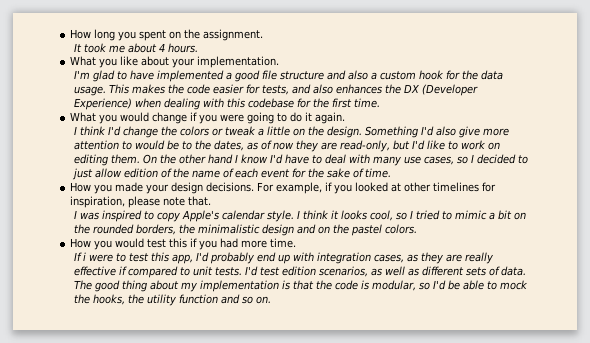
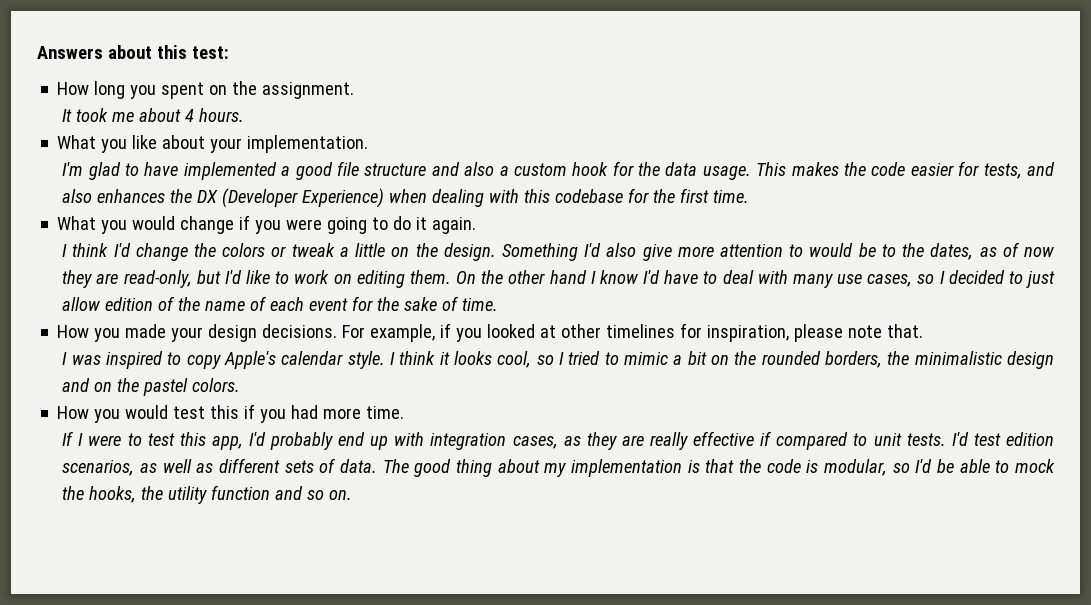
(70, 34) none -> [37,45,229,59] Answers about this test: //
[82,252,86,261] i -> [78,433,84,446] I

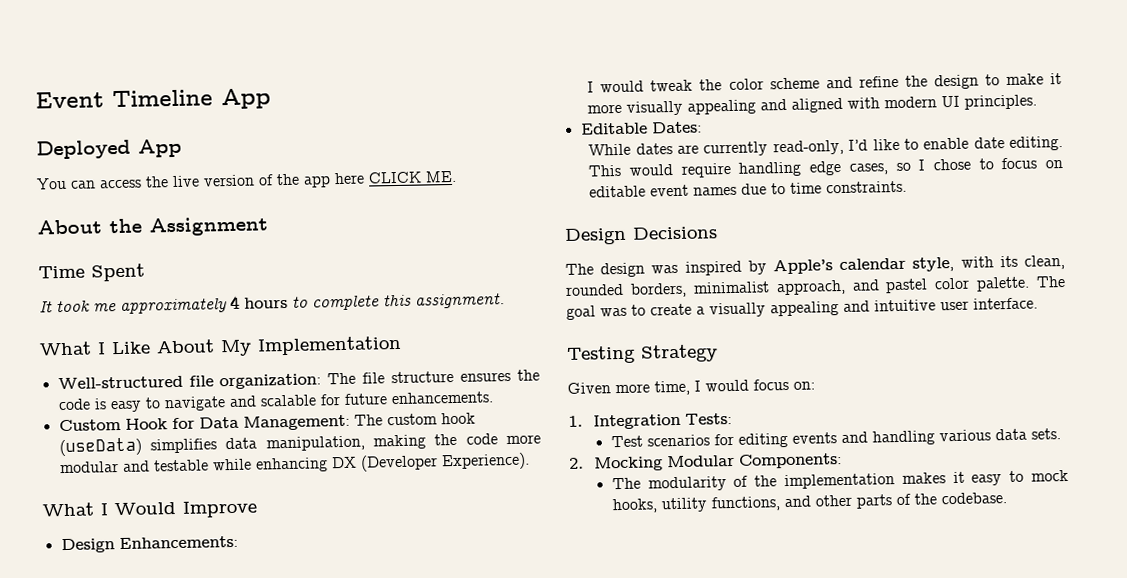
[37,45,229,59] [57,81,355,99] [62,108,245,122] [57,135,369,153] [62,161,1056,180] [62,188,750,208] [57,215,477,234] [62,242,1054,261] [62,270,1055,288] [62,296,499,311] [57,323,924,342] [62,351,1054,369] [62,378,241,396] [57,404,405,423] [62,431,1055,450] [62,458,1055,477] [62,485,353,504] Answers about this test: // How long you spent on the assignment. // It took me about 4 hours. // What you like about your implementation. // I'm glad to have implemented a good file structure and also a custom hook for the data usage. This makes the code easier for tests, and also enhances the DX (Developer Experience) when dealing with this codebase for the first time. // What you would change if you were going to do it again. // I think I'd change the colors or tweak a little on the design. Something I'd also give more attention to would be to the dates, as of now they are read-only, but I'd like to work on editing them. On the other hand I know I'd have to deal with many use cases, so I decided to just allow edition of the name of each event for the sake of time. // How you made your design decisions. For example, if you looked at other timelines for inspiration, please note that. // I was inspired to copy Apple's calendar style. I think it looks cool, so I tried to mimic a bit on the rounded borders, the minimalistic design and on the pastel colors. // How you would test this if you had more time. // If I were to test this app, I'd probably end up with integration cases, as they are really effective if compared to unit tests. I'd test edition scenarios, as well as different sets of data. The good thing about my implementation is that the code is modular, so I'd be able to mock the hooks, the utility function and so on. -> [35,88,271,110] [36,138,182,160] [36,170,457,190] [37,216,268,237] [38,263,145,282] [39,293,505,314] [39,335,402,357] [57,369,540,390] [57,391,494,413] [58,412,476,432] [58,433,541,457] [59,452,530,474] [42,500,258,518] [60,535,238,554] [587,73,1062,93] [587,94,1038,116] [580,121,702,135] [588,136,1063,157] [588,157,1063,178] [589,180,908,198] [564,226,718,245] [565,254,1065,278] [565,275,1066,298] [566,297,1038,320] [567,344,718,364] [567,378,815,396] [568,412,733,430] [610,428,1061,448] [569,453,843,472] [611,469,1069,492] [611,492,1007,514] Event Timeline App // Deployed App // You can access the live version of the app here CLICK ME. // About the Assignment // Time Spent // It took me approximately 4 hours to complete this assignment. // What I Like About My Implementation // Well-structured file organization: The file structure ensures the code is easy to navigate and scalable for future enhancements. // Custom Hook for Data Management: The custom hook (useData) simplifies data manipulation, making the code more modular and testable while enhancing DX (Developer Experience). // What I Would Improve // Design Enhancements: // I would tweak the color scheme and refine the design to make it more visually appealing and aligned with modern UI principles. // Editable Dates: // While dates are currently read-only, I’d like to enable date editing. This would require handling edge cases, so I chose to focus on editable event names due to time constraints. // Design Decisions // The design was inspired by Apple’s calendar style, with its clean, rounded borders, minimalist approach, and pastel color palette. The goal was to create a visually appealing and intuitive user interface. // Testing Strategy // Given more time, I would focus on: // 1. Integration Tests: // Test scenarios for editing events and handling various data sets. // 2. Mocking Modular Components: // The modularity of the implementation makes it easy to mock hooks, utility functions, and other parts of the codebase.

